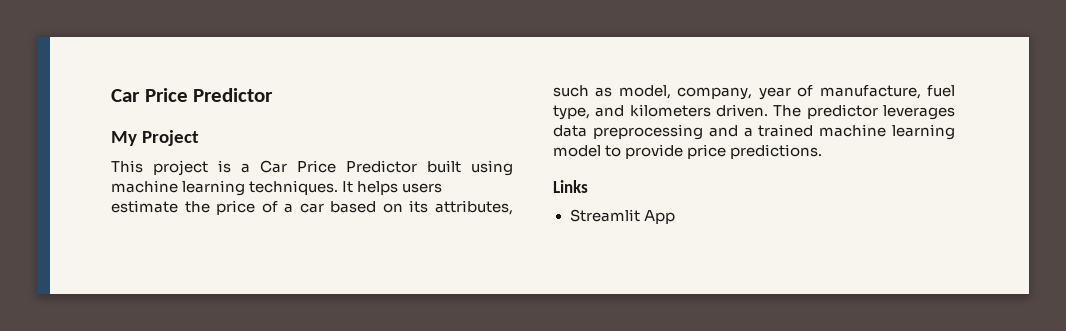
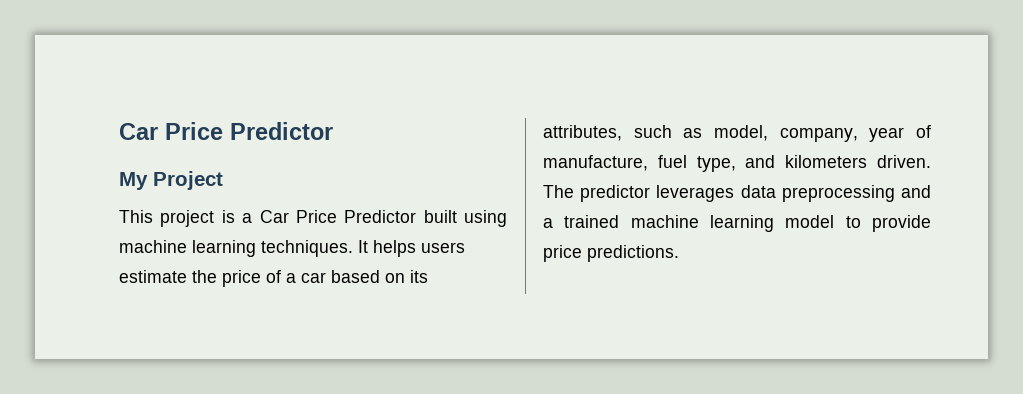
[553,180,588,193] [569,209,675,224] // Links // Streamlit App -> (679, 253) none

